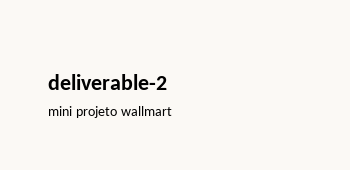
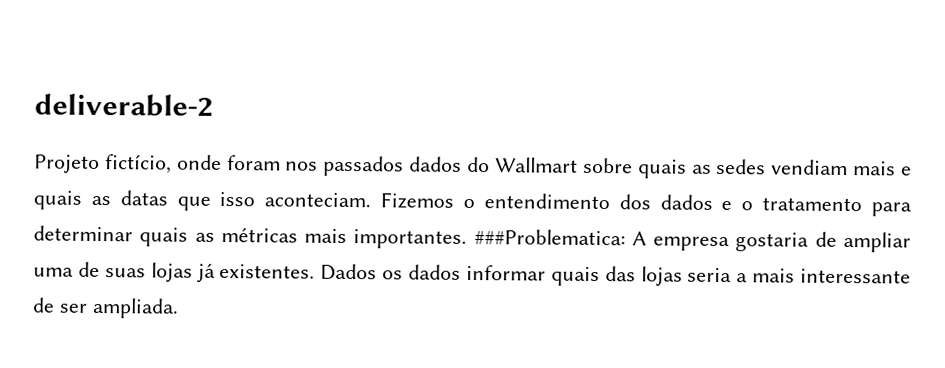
[48,106,172,118] mini projeto wallmart -> [34,154,913,179] [33,190,913,217] [33,225,911,253] [33,261,911,287] [32,297,179,319] Projeto fictício, onde foram nos passados dados do Wallmart sobre quais as sedes vendiam mais e quais as datas que isso aconteciam. Fizemos o entendimento dos dados e o tratamento para determinar quais as métricas mais importantes. ###Problematica: A empresa gostaria de ampliar uma de suas lojas já existentes. Dados os dados informar quais das lojas seria a mais interessante de ser ampliada.

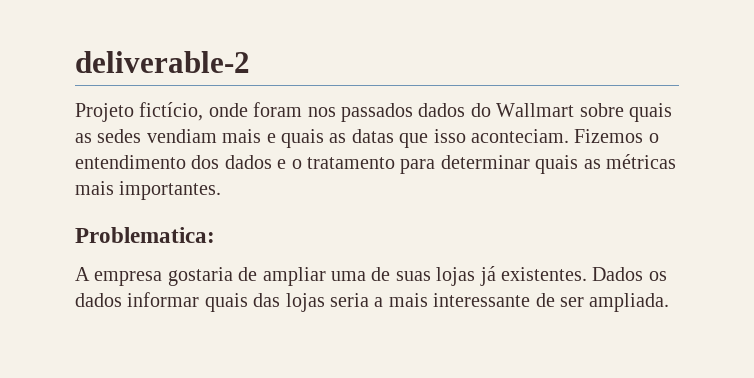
[473,229,626,246] ###Problematica: -> [75,227,215,243] // Problematica: //

